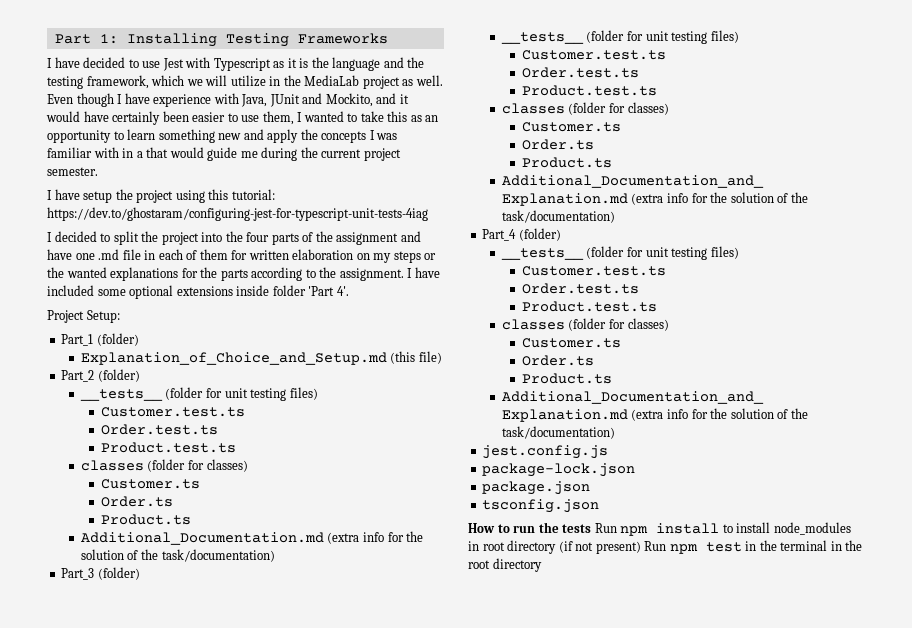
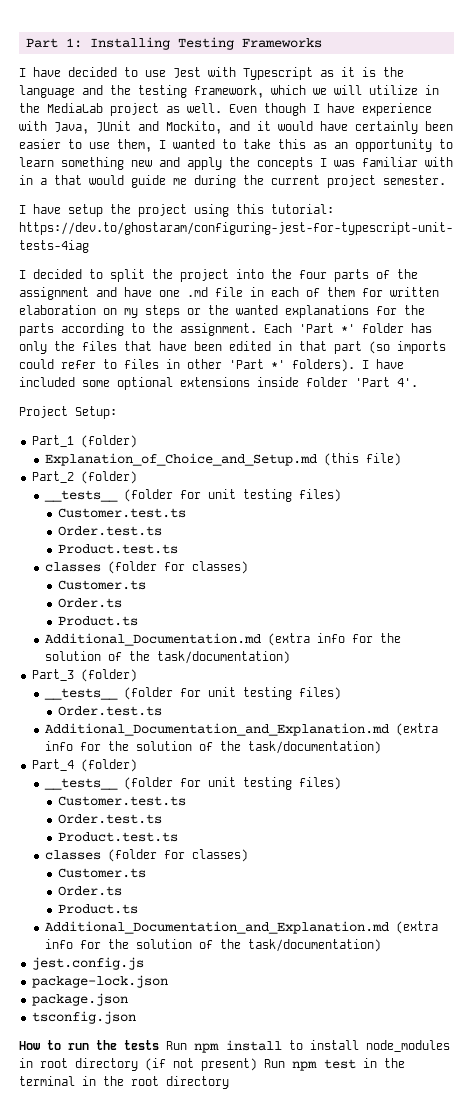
(404, 274) none -> [264,323,432,333] [19,341,446,354] [19,359,355,372] Each 'Part *' folder has only the files that have been edited in that part (so imports could refer to files in other 'Part *' folders).
[521,50,666,60] [521,67,639,78] [521,85,657,96] [501,102,669,115] [521,122,621,132] [521,139,594,150] [521,157,612,168] // Customer.test.ts // Order.test.ts // Product.test.ts // classes (folder for classes) // Customer.ts // Order.ts // Product.ts -> [57,706,162,716] // Order.test.ts

